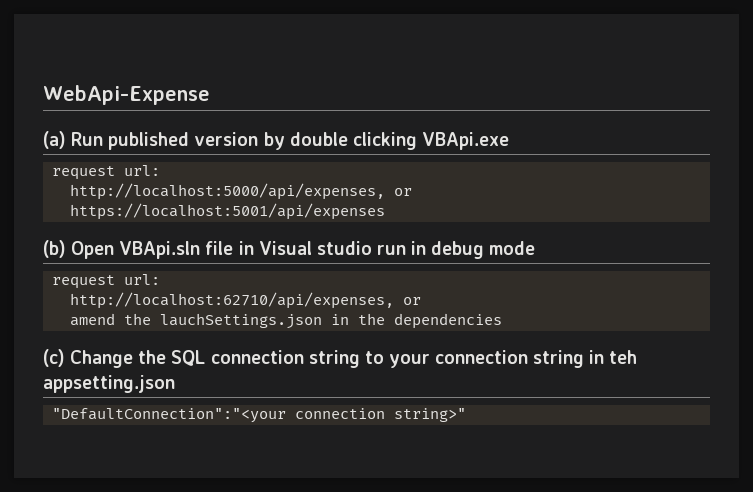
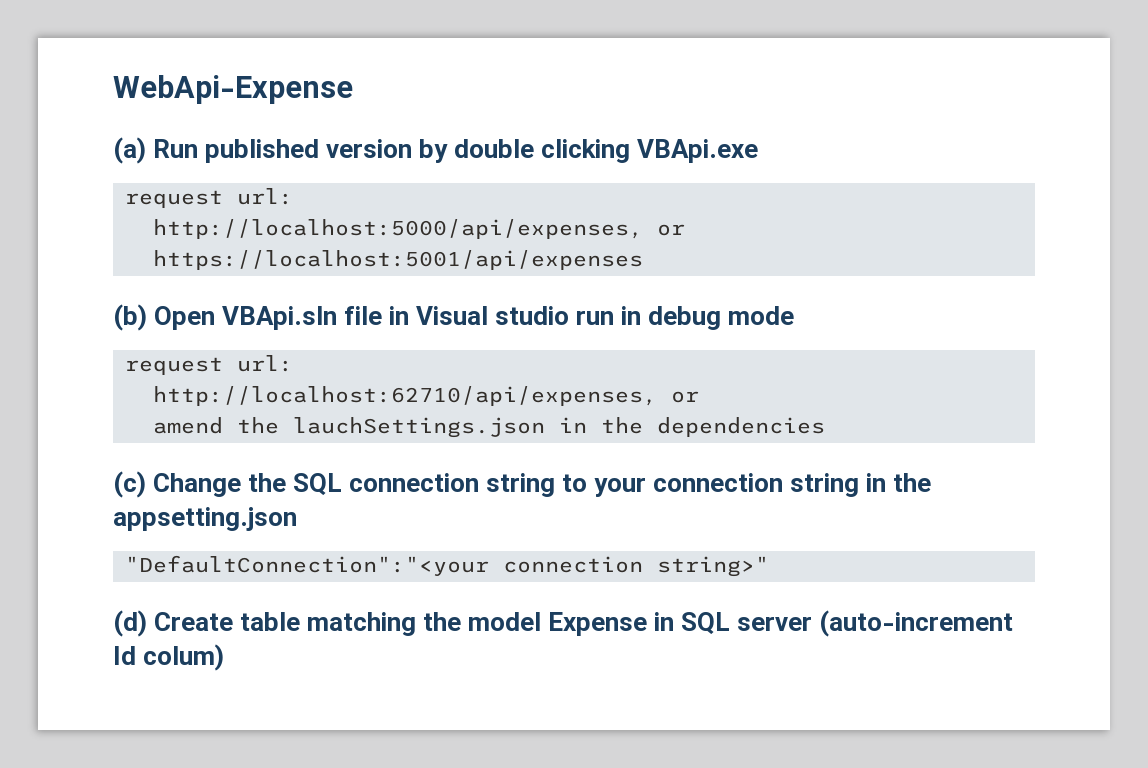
[609,350,638,364] teh -> [893,473,932,492] the
(466, 415) none -> [113,610,1014,637] [113,644,225,671] // (d) Create table matching the model Expense in SQL server (auto-increment Id colum)

